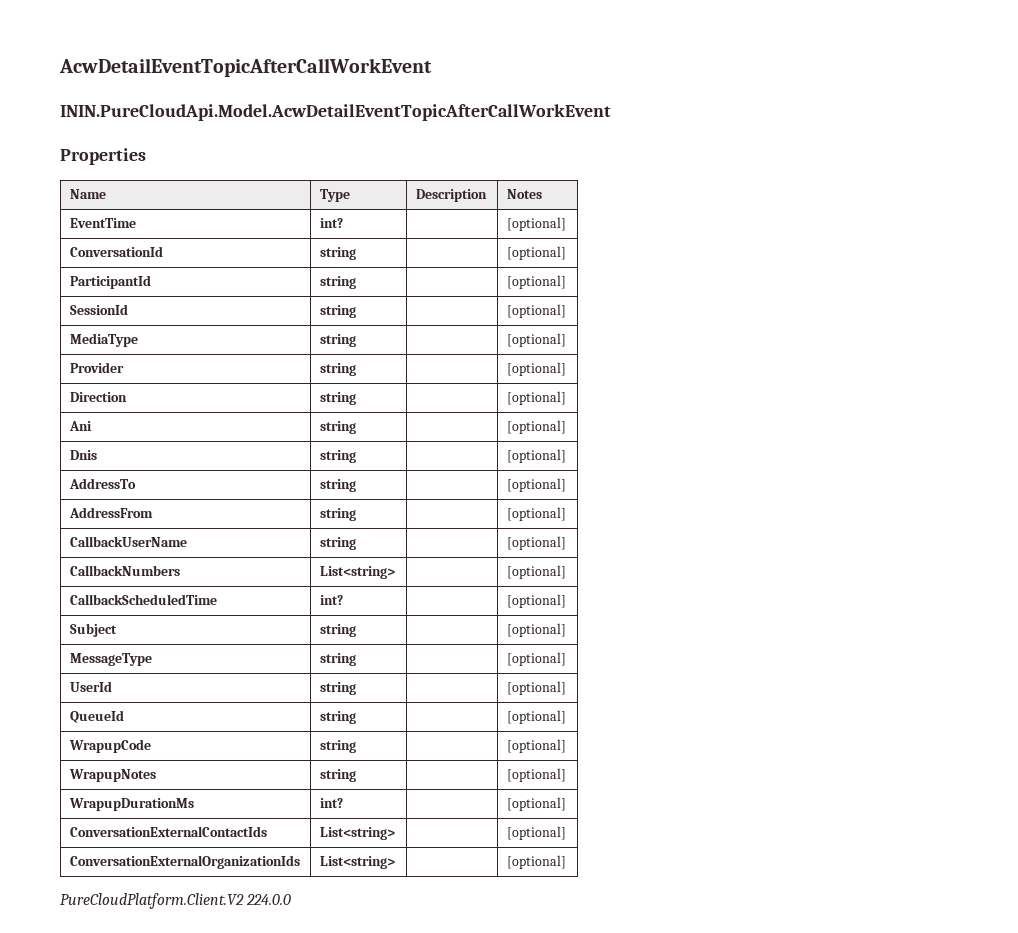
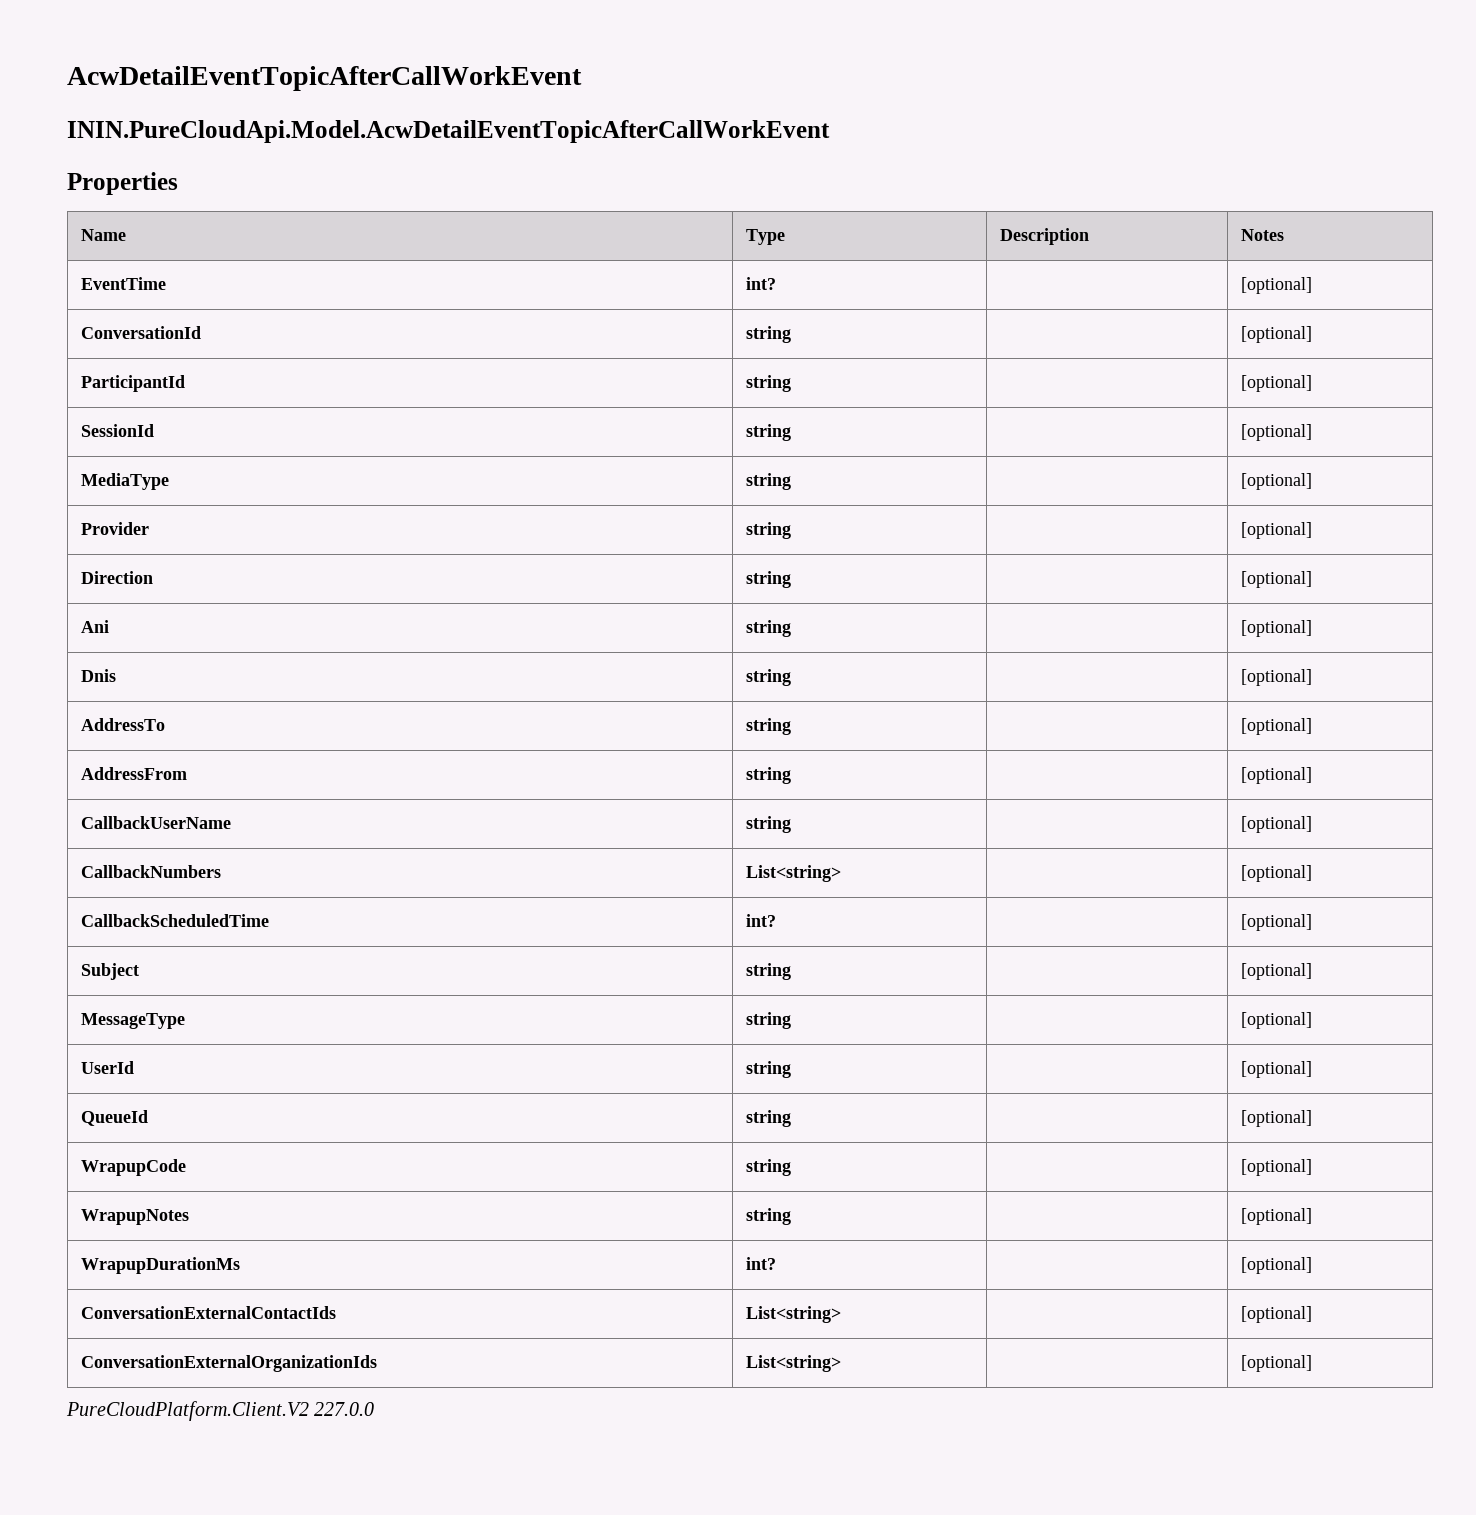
[246,894,292,905] 224.0.0 -> [314,1402,375,1416] 227.0.0

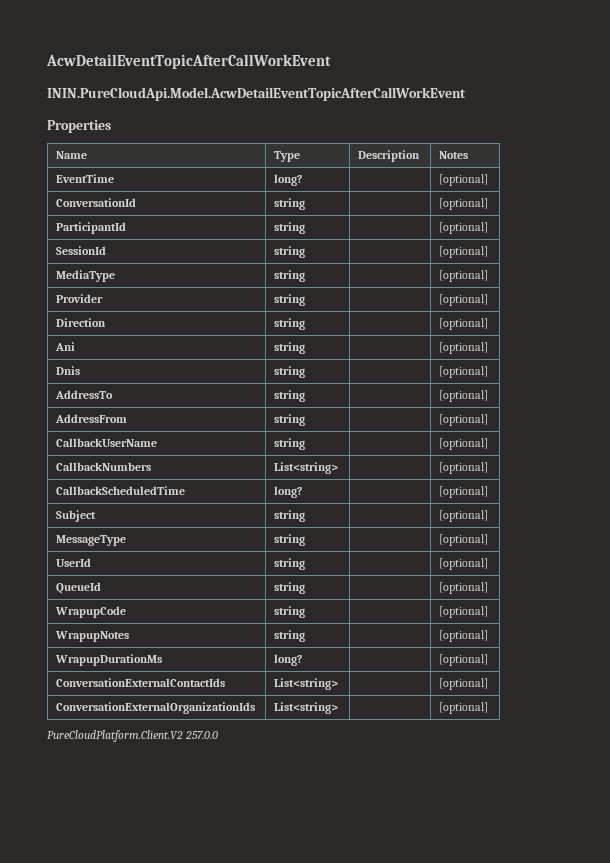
[745,277,776,290] int? -> [274,174,303,186] long?
[745,914,776,927] int? -> [274,486,303,498] long?
[745,1257,776,1270] int? -> [274,654,303,666] long?
[314,1402,375,1416] 227.0.0 -> [185,731,219,739] 257.0.0

